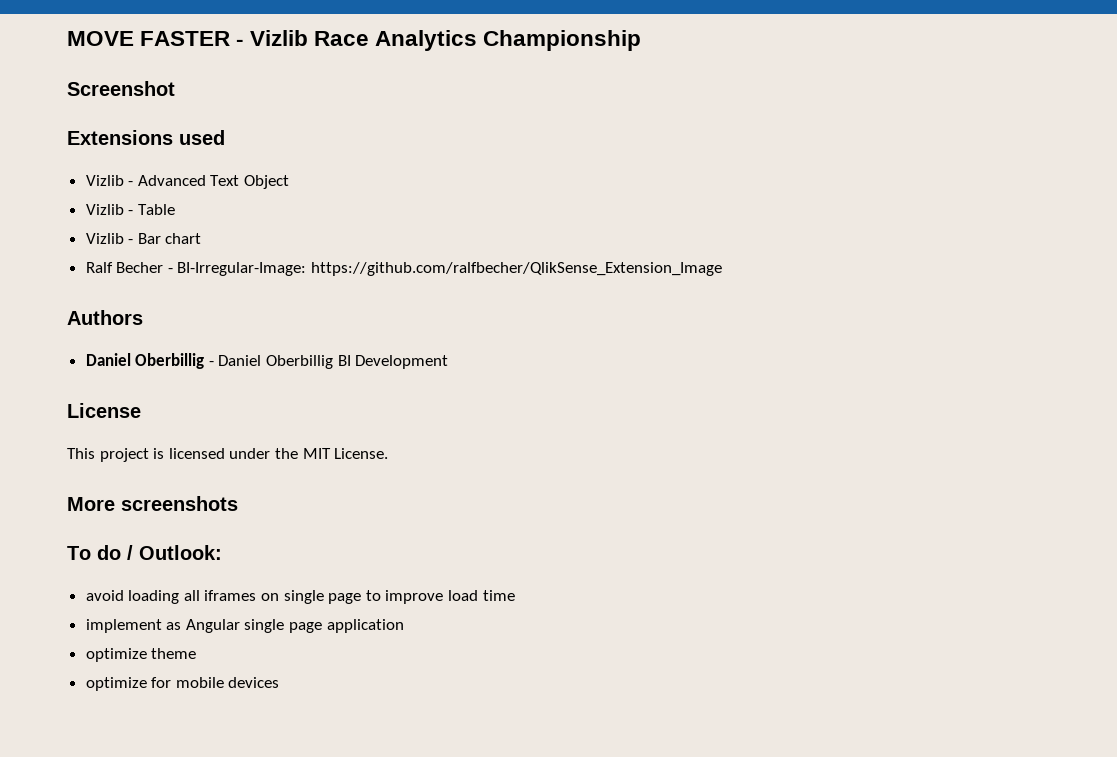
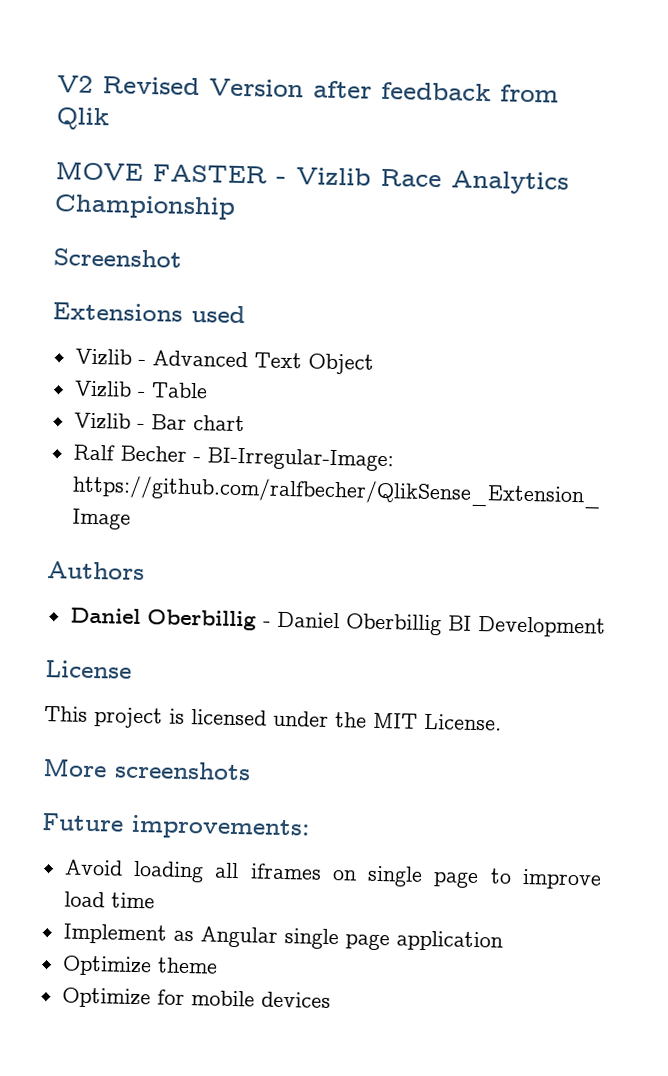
(67, 38) none -> [57,75,559,103] [56,107,109,131] V2 Revised Version after feedback from Qlik //
[67,545,222,560] [85,590,124,601] To do / Outlook: // avoid -> [41,812,311,841] [63,859,123,876] Future improvements: // Avoid
[85,619,162,633] implement -> [62,923,167,945] Implement
[85,648,147,662] optimize -> [61,955,152,977] Optimize
[85,677,147,691] optimize -> [61,987,151,1009] Optimize

